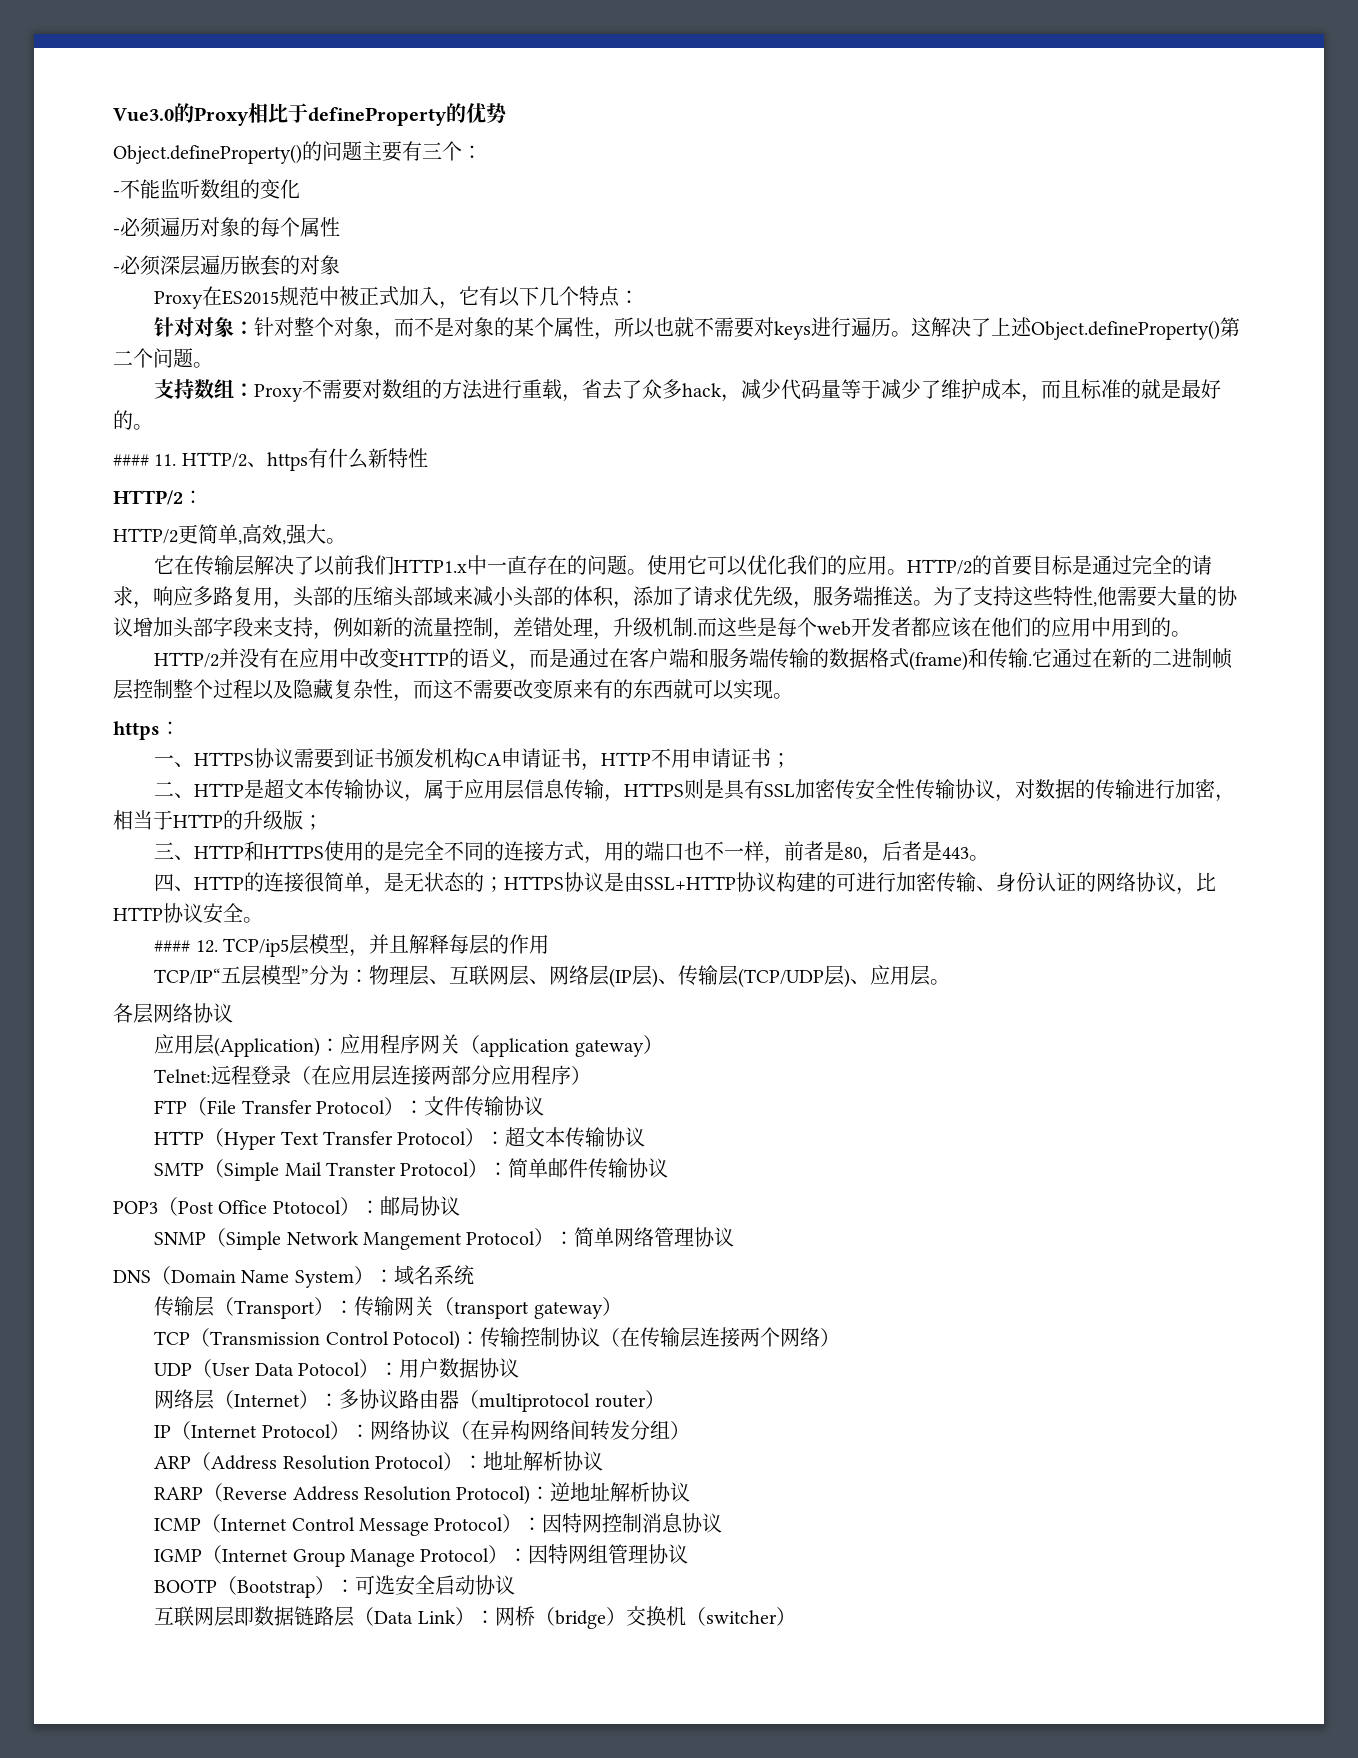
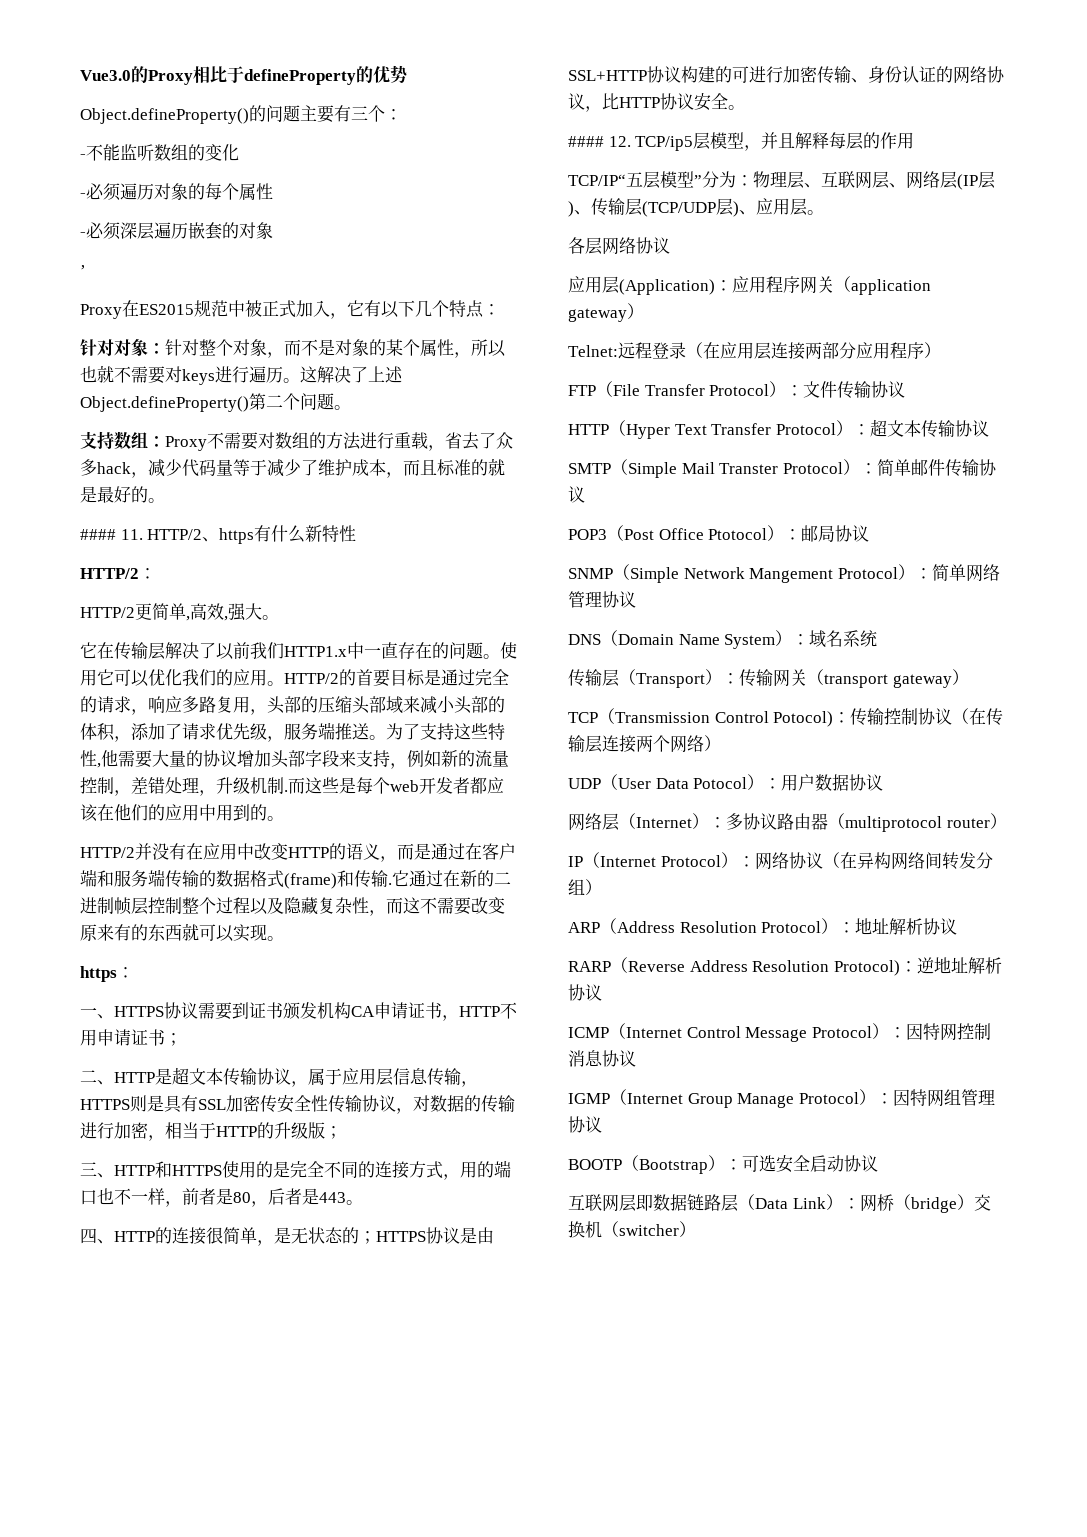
(340, 265) none -> [80,265,86,276] // ’

